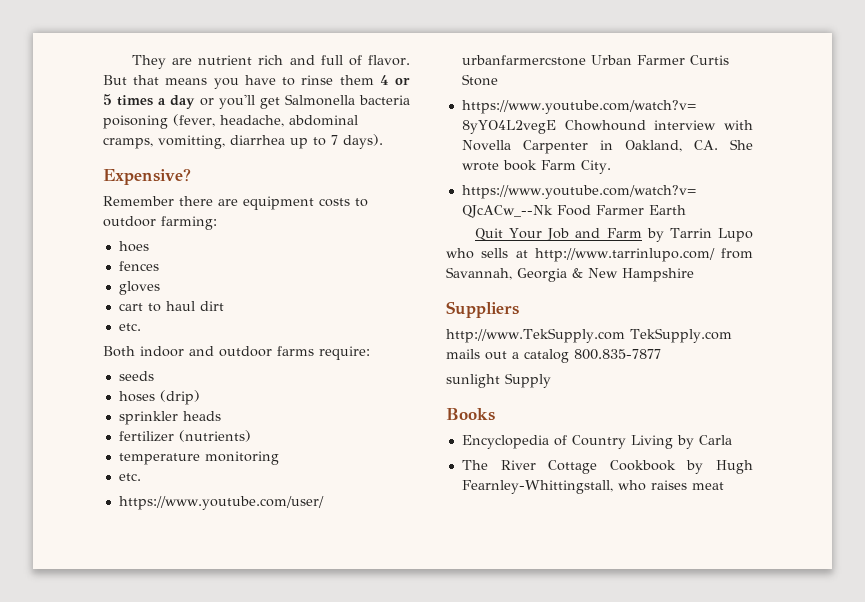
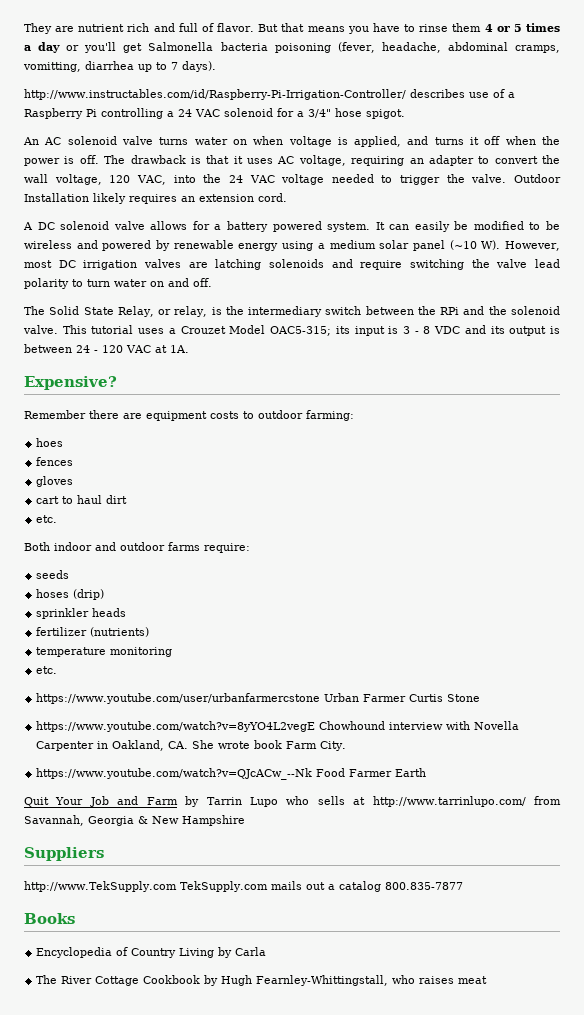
(383, 141) none -> [24,89,515,100] [24,108,405,119] [23,136,560,147] [24,155,560,166] [24,174,562,185] [24,193,287,204] [23,221,560,232] [24,240,561,251] [24,259,561,270] [24,278,212,289] [24,306,561,317] [23,325,560,336] [24,344,189,353] // http://www.instructables.com/id/Raspberry-Pi-Irrigation-Controller/ describes use of a Raspberry Pi controlling a 24 VAC solenoid for a 3/4" hose spigot. // An AC solenoid valve turns water on when voltage is applied, and turns it off when the power is off. The drawback is that it uses AC voltage, requiring an adapter to convert the wall voltage, 120 VAC, into the 24 VAC voltage needed to trigger the valve. Outdoor Installation likely requires an extension cord. // A DC solenoid valve allows for a battery powered system. It can easily be modified to be wireless and powered by renewable energy using a medium solar panel (~10 W). However, most DC irrigation valves are latching solenoids and require switching the valve lead polarity to turn water on and off. // The Solid State Relay, or relay, is the intermediary switch between the RPi and the solenoid valve. This tutorial uses a Crouzet Model OAC5-315; its input is 3 - 8 VDC and its output is between 24 - 120 VAC at 1A.
[446,373,551,388] // sunlight Supply -> (463, 886) none

